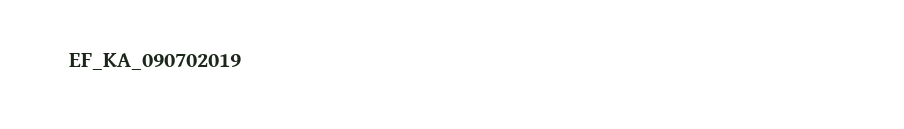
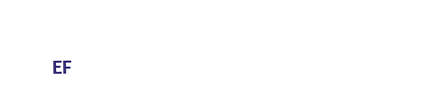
[69,53,241,70] EF_KA_090702019 -> [52,60,73,74] EF

